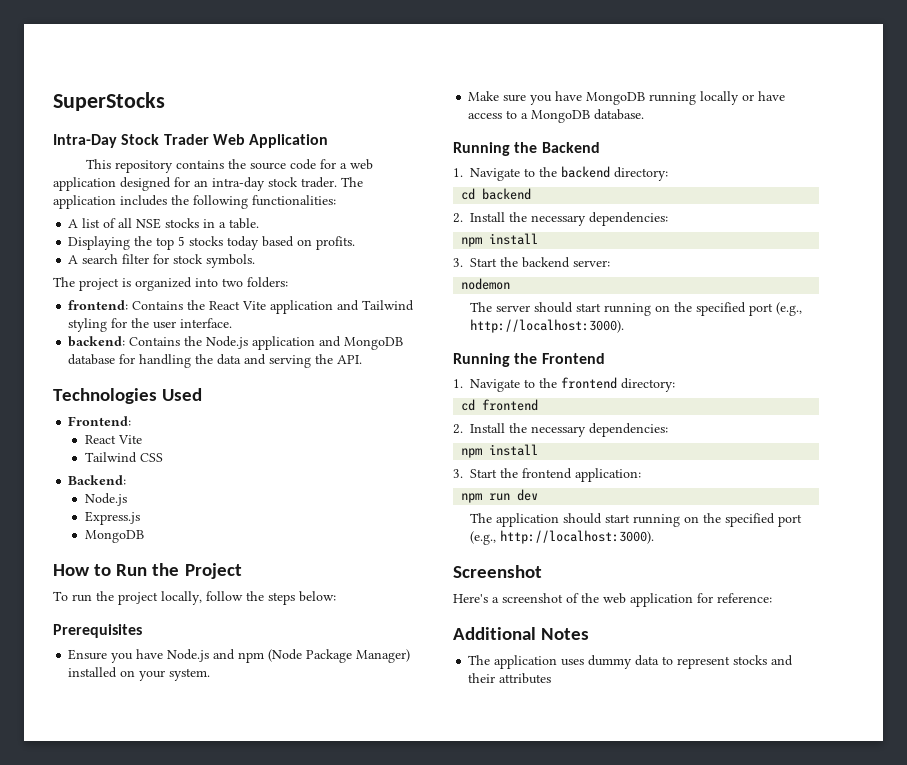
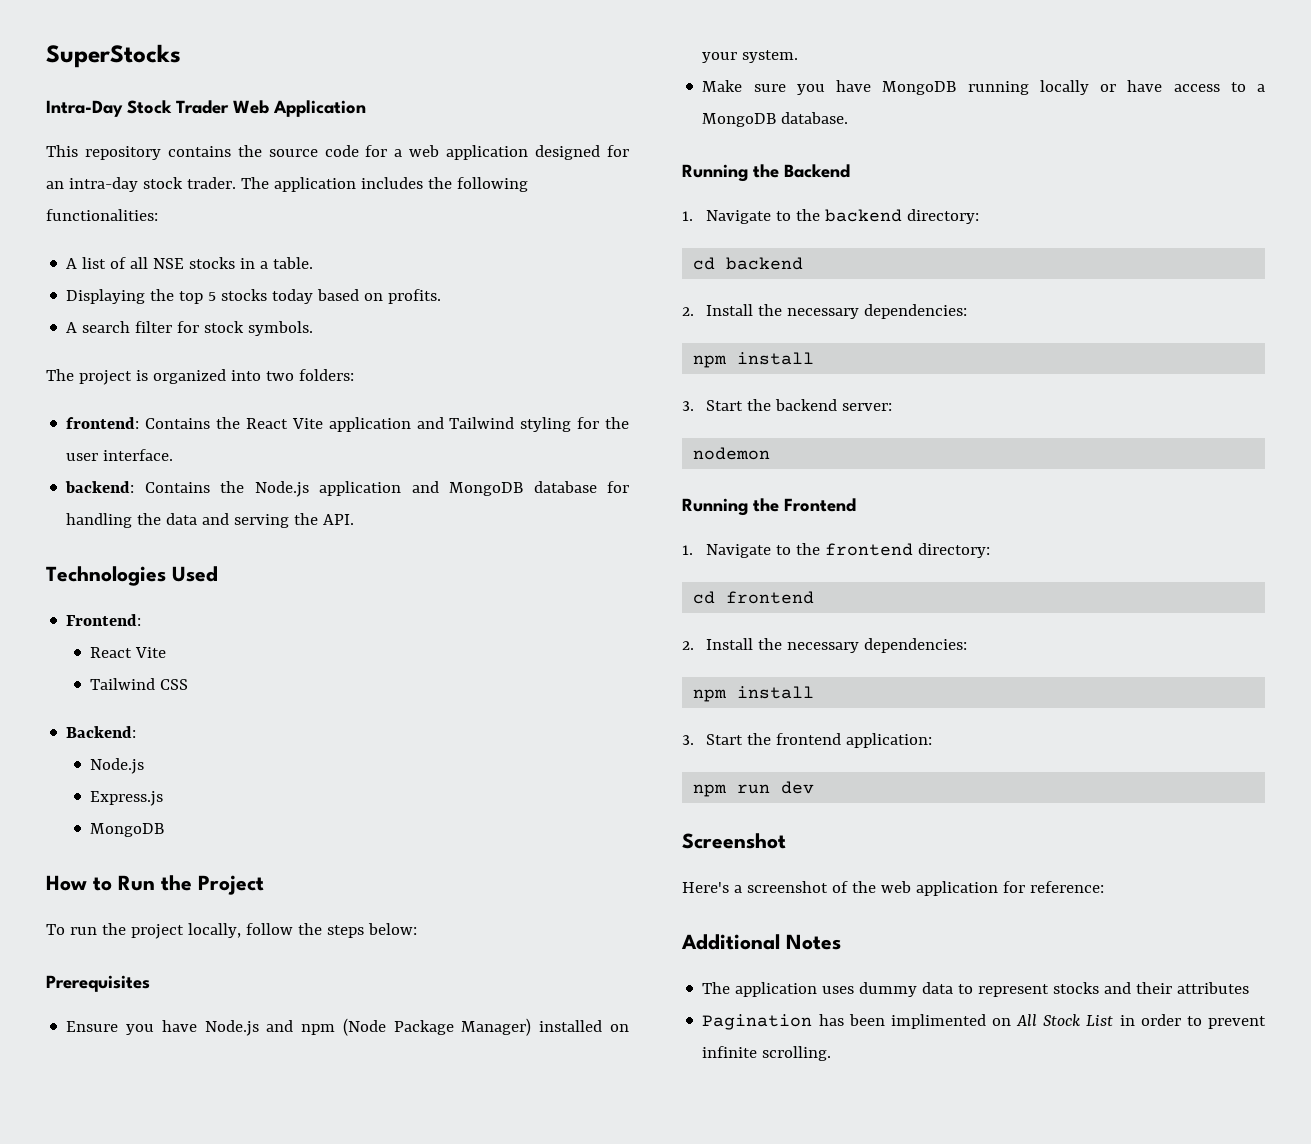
[469,302,802,316] [469,319,624,333] // The server should start running on the specified port (e.g., http://localhost:3000). -> (771, 453) none
[469,513,802,527] [469,530,654,545] // The application should start running on the specified port (e.g., http://localhost:3000). -> (815, 787) none
(552, 678) none -> [702,1014,1266,1030] [702,1046,832,1061] // Pagination has been implimented on All Stock List in order to prevent infinite scrolling.

